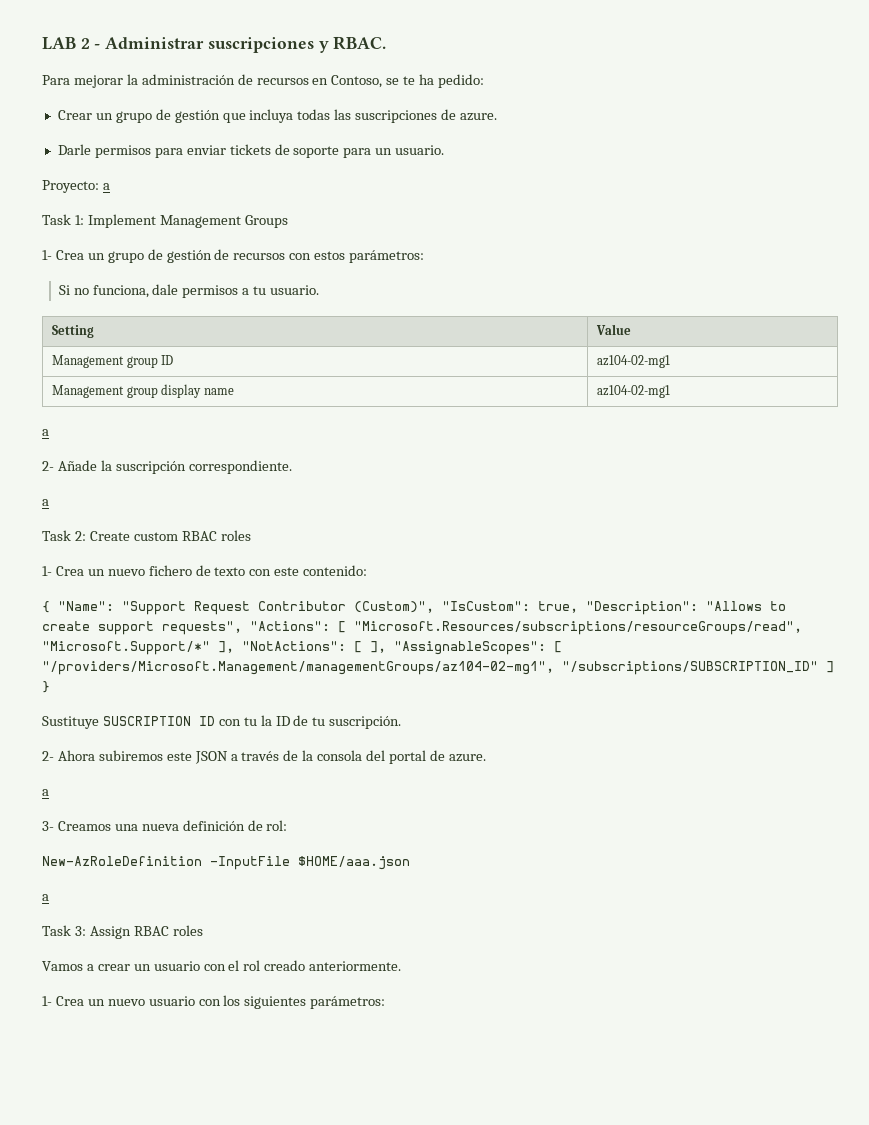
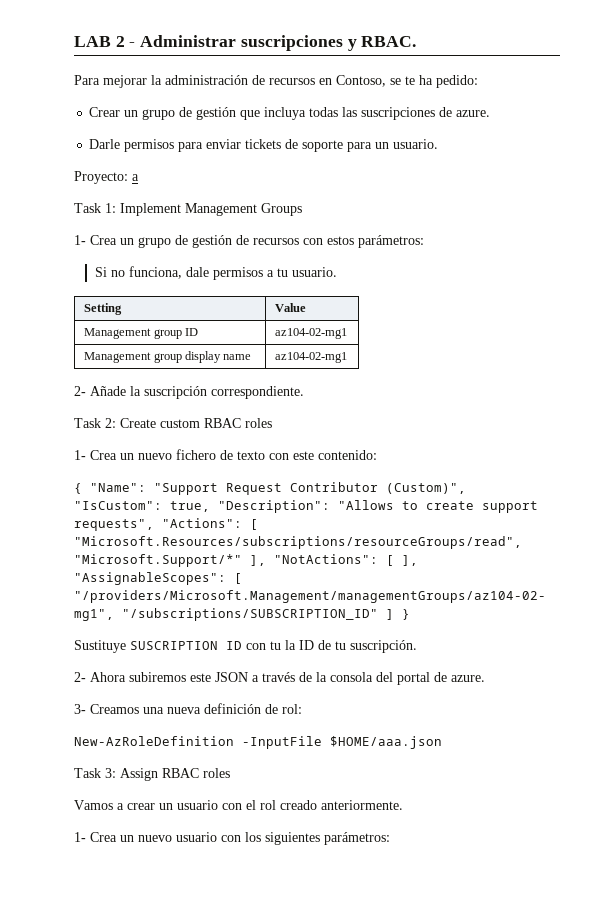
[42,429,49,436] // a -> (348, 357) none
[42,499,49,506] // a -> (304, 392) none
[42,789,49,796] // a -> (485, 678) none
[42,894,49,901] // a -> (442, 742) none

